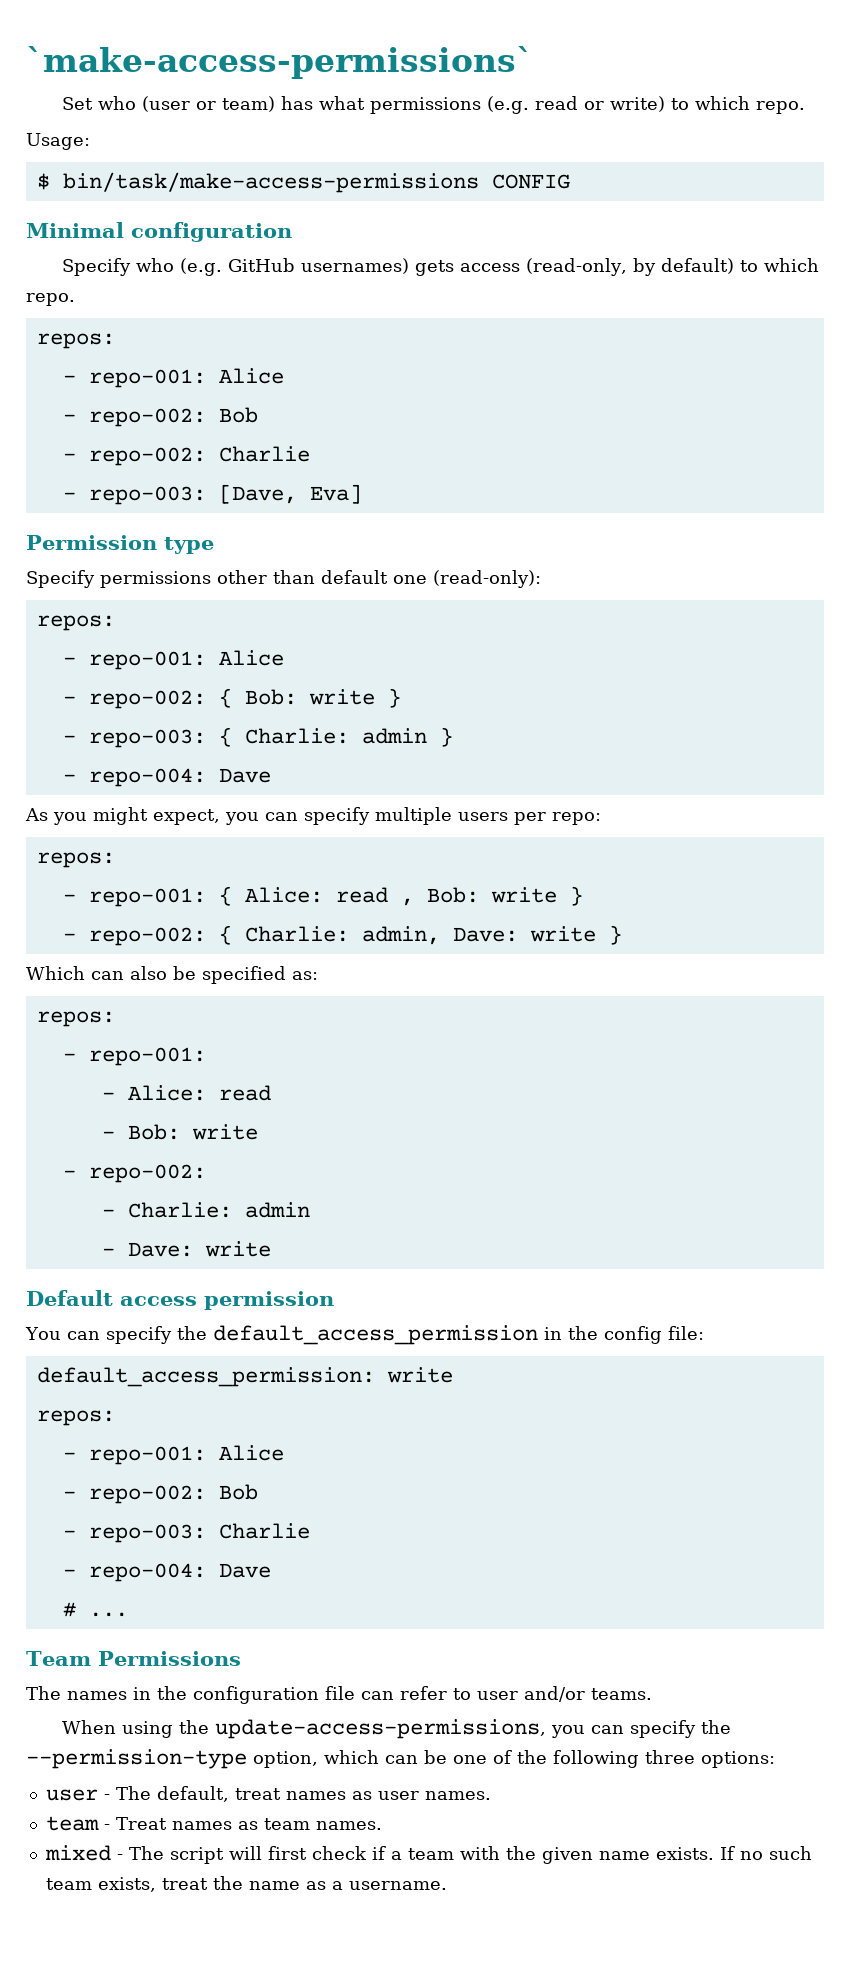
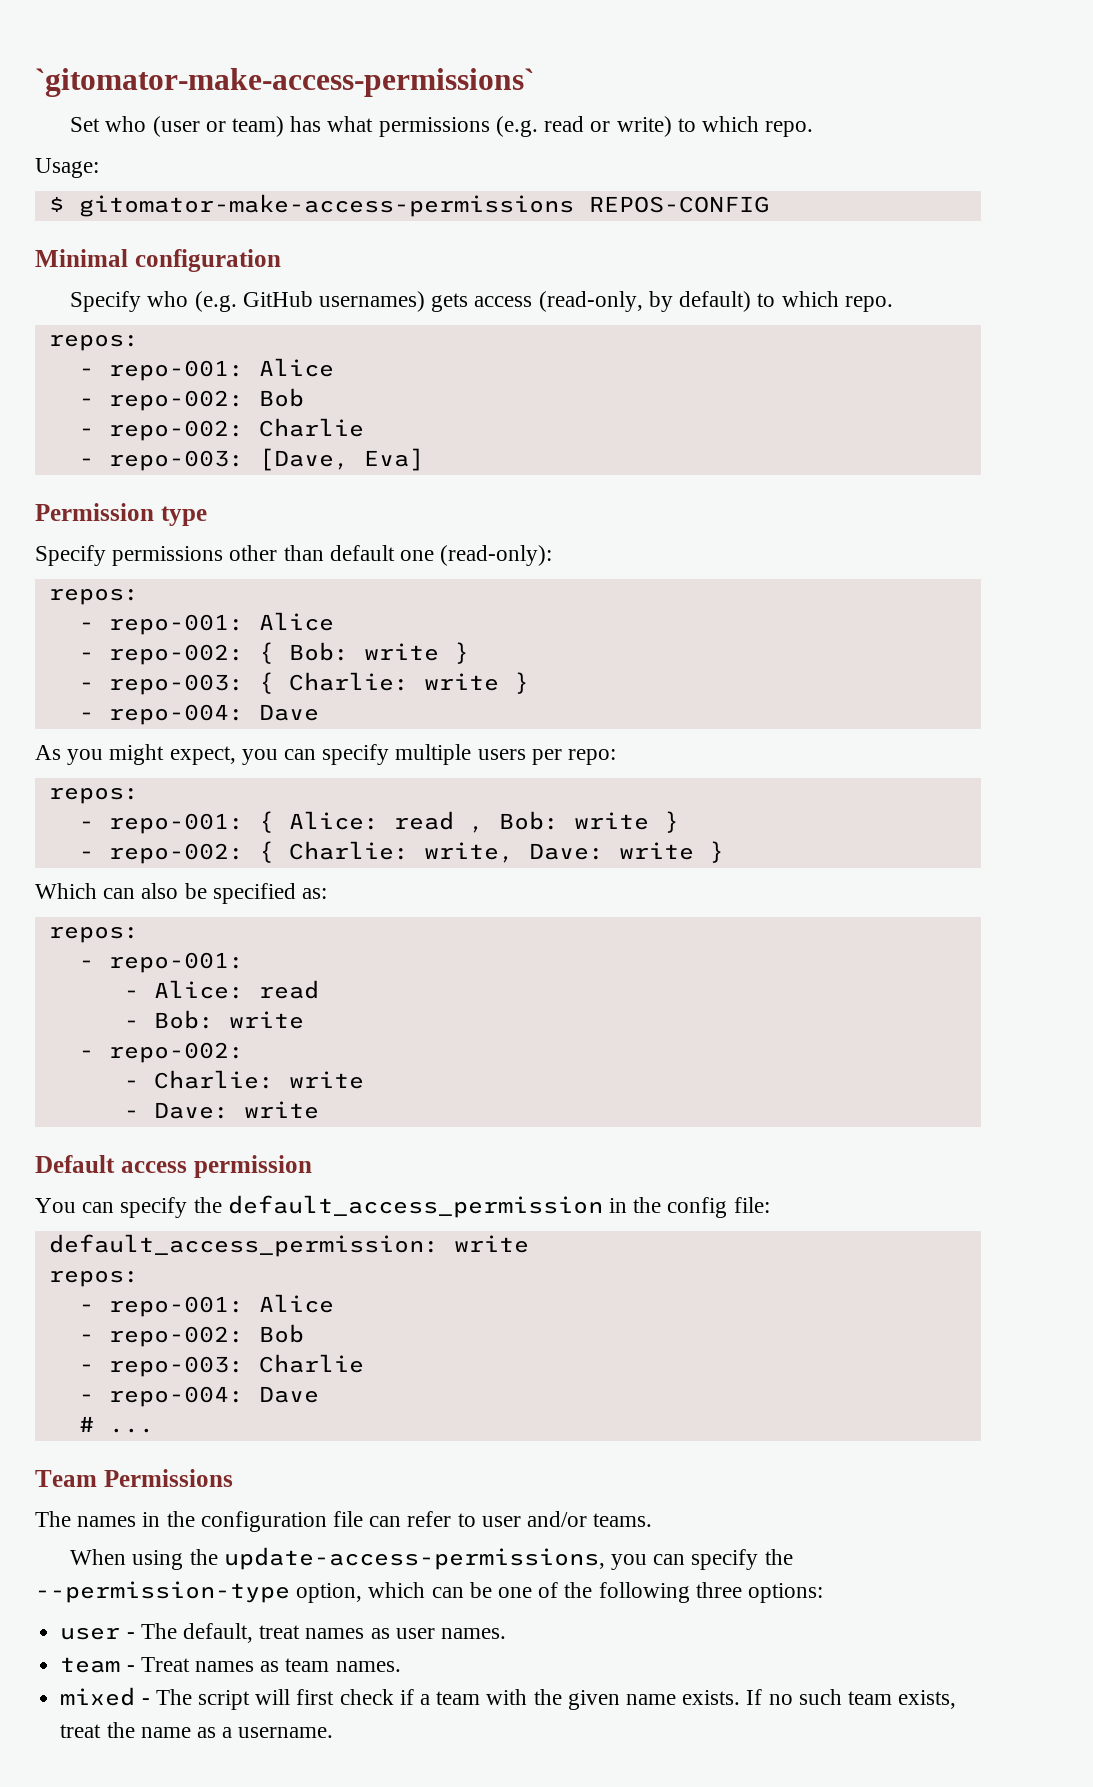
[26,46,533,79] `make-access-permissions` -> [35,68,534,97] `gitomator-make-access-permissions`
[62,172,570,193] bin/task/make-access-permissions CONFIG -> [78,194,769,217] gitomator-make-access-permissions REPOS-CONFIG
[361,728,427,744] admin -> [423,673,499,691] write
[361,926,440,945] admin, -> [423,842,514,863] write,
[244,1202,310,1218] admin -> [288,1071,364,1089] write

